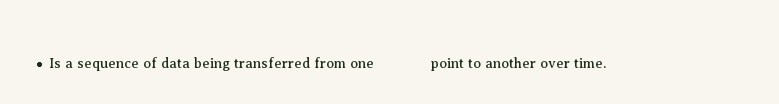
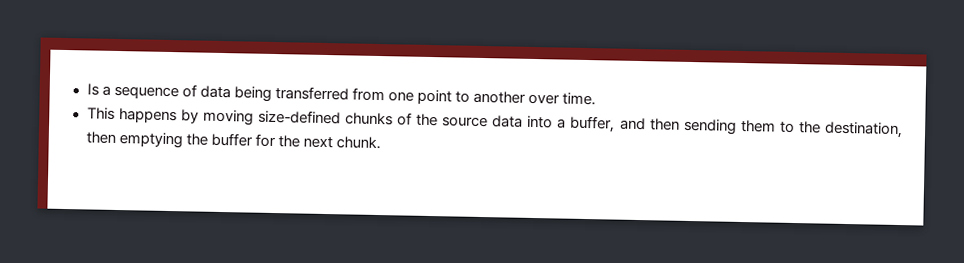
(607, 63) none -> [86,107,903,139] [85,131,381,150] // This happens by moving size-defined chunks of the source data into a buffer, and then sending them to the destination, then emptying the buffer for the next chunk.

